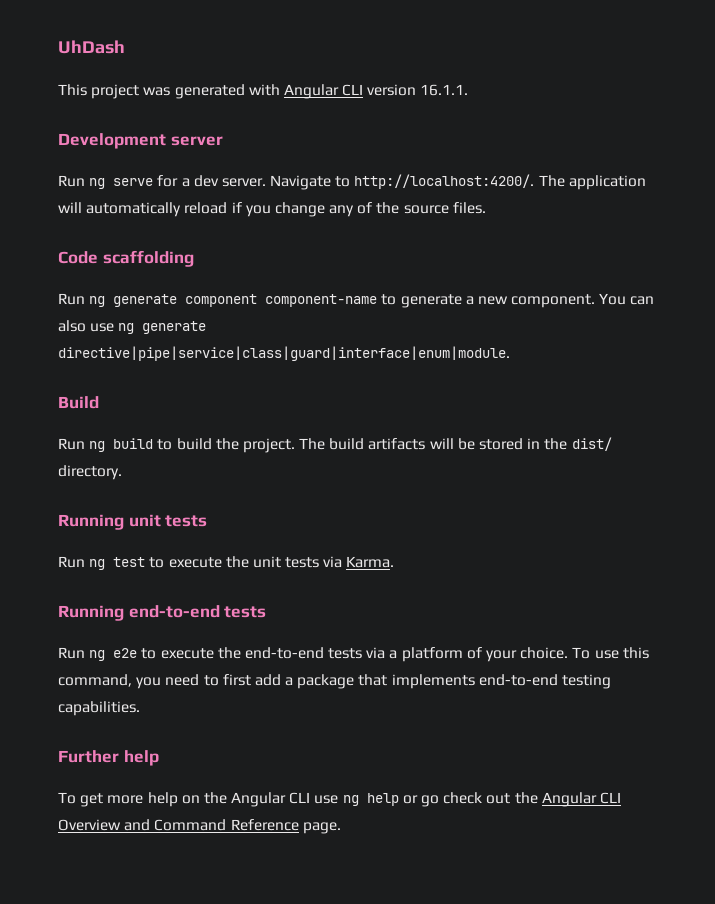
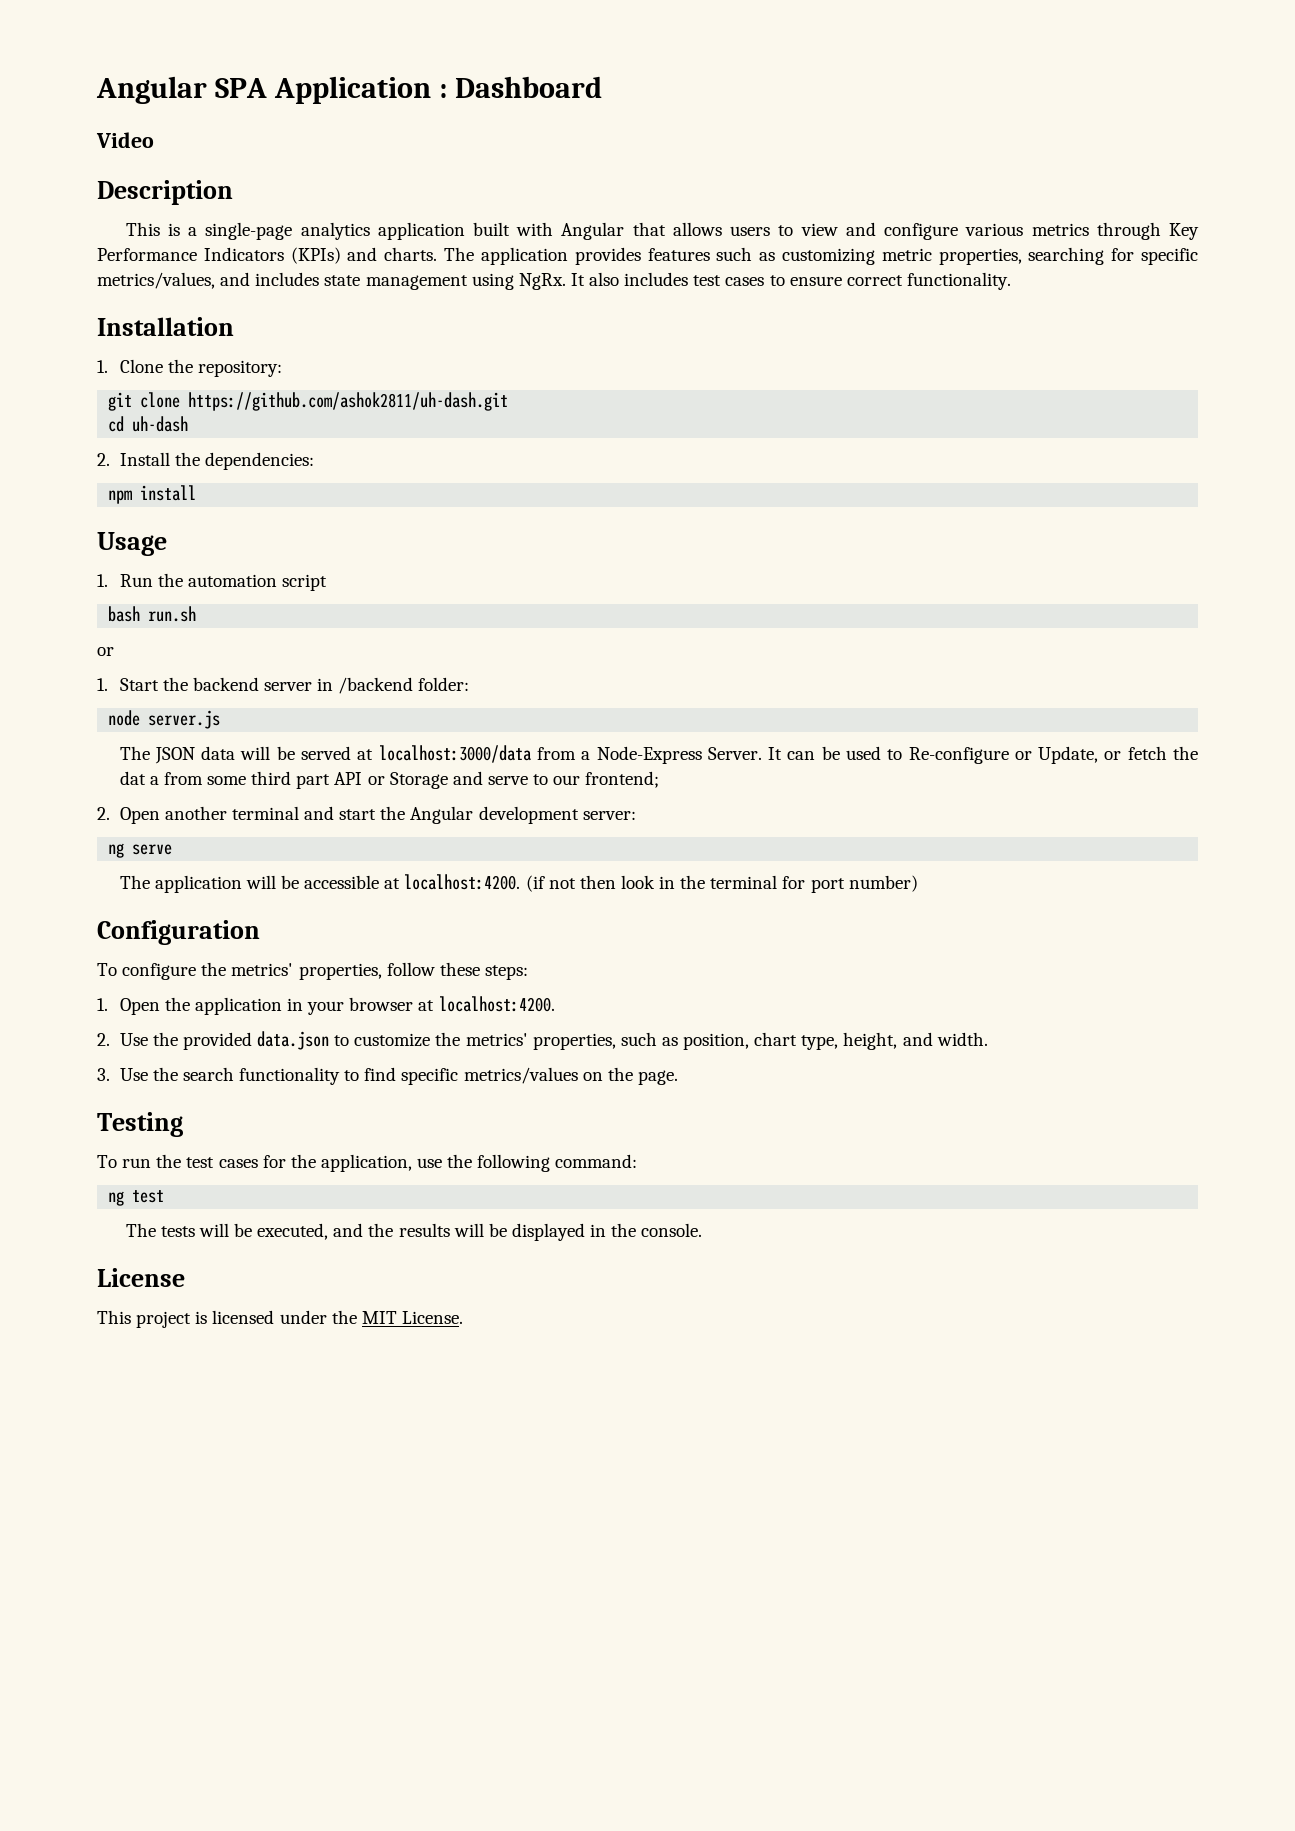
[58,40,125,54] [58,84,469,99] [58,133,223,149] [58,174,646,190] [58,202,486,217] [58,250,194,267] [58,293,655,308] [58,320,207,334] [58,346,510,361] [58,396,99,409] [58,437,612,453] [58,465,122,480] [58,514,208,530] [58,556,395,570] [58,605,267,621] [58,647,649,662] [58,674,612,689] [58,701,140,716] [58,750,159,766] [58,792,621,807] [58,819,341,834] UhDash // This project was generated with Angular CLI version 16.1.1. // Development server // Run ng serve for a dev server. Navigate to http://localhost:4200/. The application will automatically reload if you change any of the source files. // Code scaffolding // Run ng generate component component-name to generate a new component. You can also use ng generate directive|pipe|service|class|guard|interface|enum|module. // Build // Run ng build to build the project. The build artifacts will be stored in the dist/ directory. // Running unit tests // Run ng test to execute the unit tests via Karma. // Running end-to-end tests // Run ng e2e to execute the end-to-end tests via a platform of your choice. To use this command, you need to first add a package that implements end-to-end testing capabilities. // Further help // To get more help on the Angular CLI use ng help or go check out the Angular CLI Overview and Command Reference page. -> [96,76,602,104] [96,132,154,148] [97,180,233,205] [125,222,1199,240] [97,247,1198,265] [97,272,1011,290] [97,317,234,336] [97,359,282,377] [108,392,509,411] [108,416,189,432] [97,452,314,470] [108,485,197,504] [97,532,167,556] [97,573,327,591] [108,606,197,622] [97,647,114,656] [97,677,470,694] [108,710,221,729] [119,745,1198,764] [119,771,660,789] [97,806,636,824] [108,843,173,858] [119,874,918,893] [97,920,260,945] [97,962,528,980] [97,996,555,1015] [97,1031,988,1050] [97,1067,678,1085] [97,1112,183,1137] [97,1154,638,1172] [108,1190,165,1206] [125,1223,703,1241] [97,1268,185,1287] [97,1310,463,1328] Angular SPA Application : Dashboard // Video // Description // This is a single-page analytics application built with Angular that allows users to view and configure various metrics through Key Performance Indicators (KPIs) and charts. The application provides features such as customizing metric properties, searching for specific metrics/values, and includes state management using NgRx. It also includes test cases to ensure correct functionality. // Installation // 1. Clone the repository: // git clone https://github.com/ashok2811/uh-dash.git // cd uh-dash // 2. Install the dependencies: // npm install // Usage // 1. Run the automation script // bash run.sh // or // 1. Start the backend server in /backend folder: // node server.js // The JSON data will be served at localhost:3000/data from a Node-Express Server. It can be used to Re-configure or Update, or fetch the dat a from some third part API or Storage and serve to our frontend; // 2. Open another terminal and start the Angular development server: // ng serve // The application will be accessible at localhost:4200. (if not then look in the terminal for port number) // Configuration // To configure the metrics' properties, follow these steps: // 1. Open the application in your browser at localhost:4200. // 2. Use the provided data.json to customize the metrics' properties, such as position, chart type, height, and width. // 3. Use the search functionality to find specific metrics/values on the page. // Testing // To run the test cases for the application, use the following command: // ng test // The tests will be executed, and the results will be displayed in the console. // License // This project is licensed under the MIT License.

